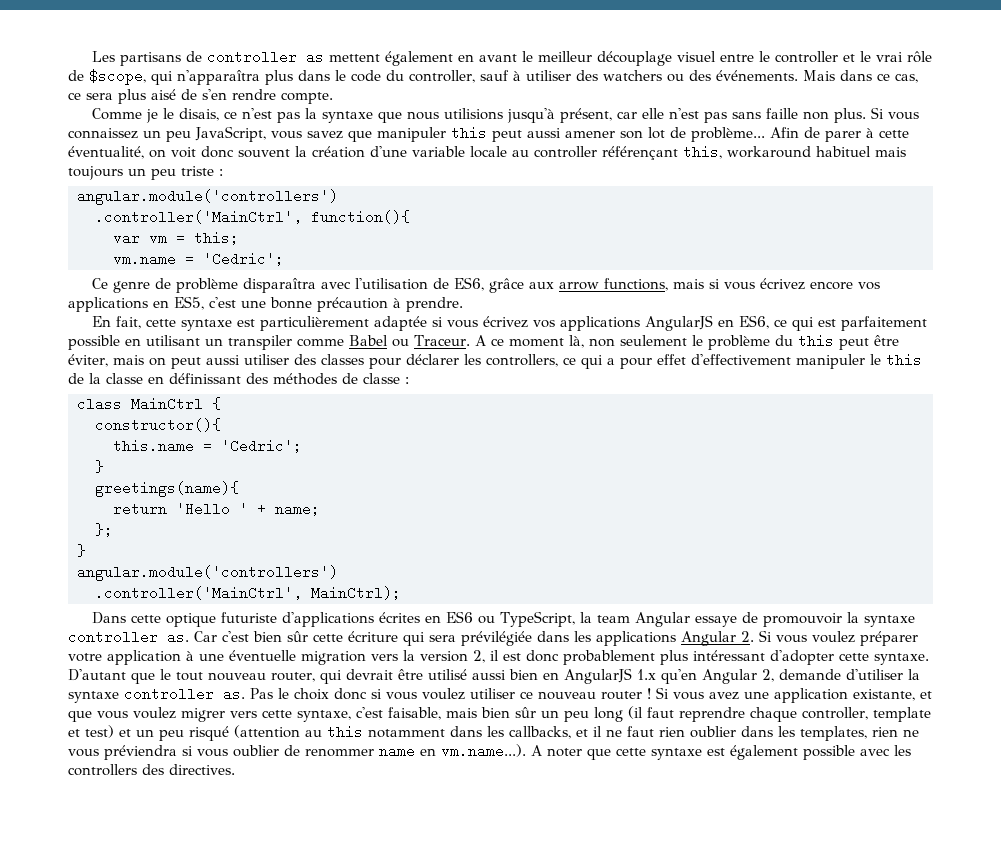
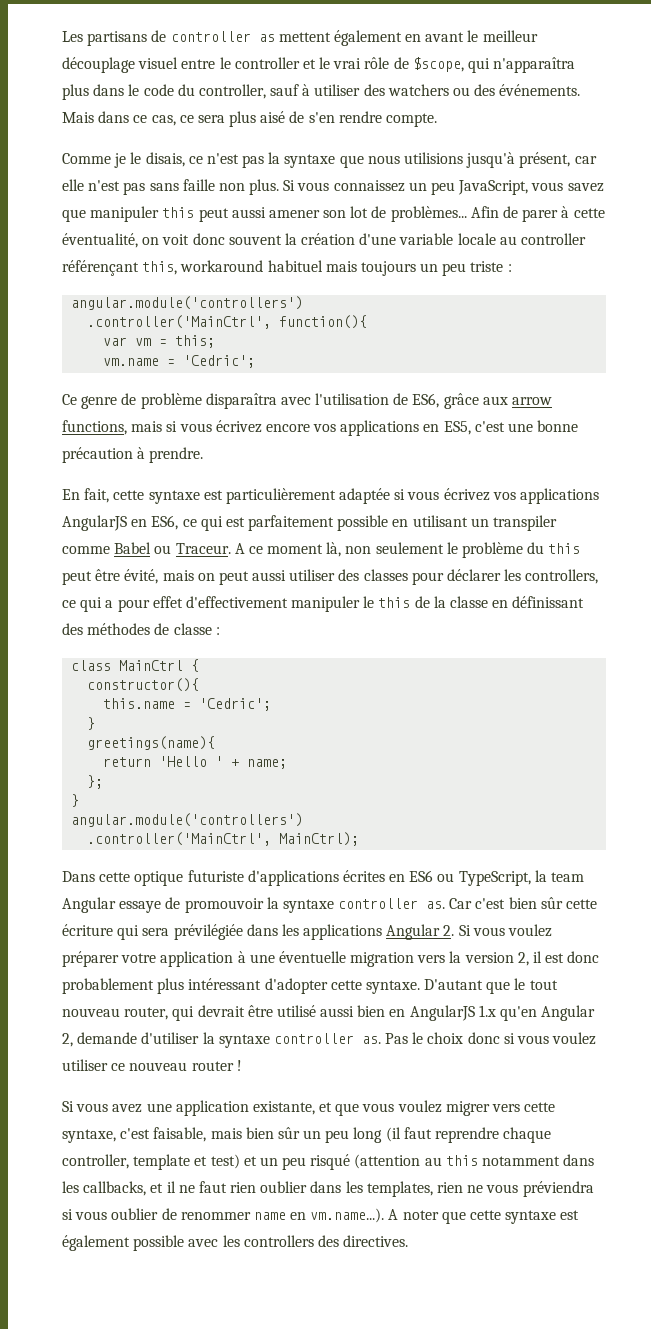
[691,127,765,142] problème... -> [390,206,467,222] problèmes...
[68,354,108,367] éviter, -> [124,569,159,584] évité,
(651, 693) none -> (242, 1065) //

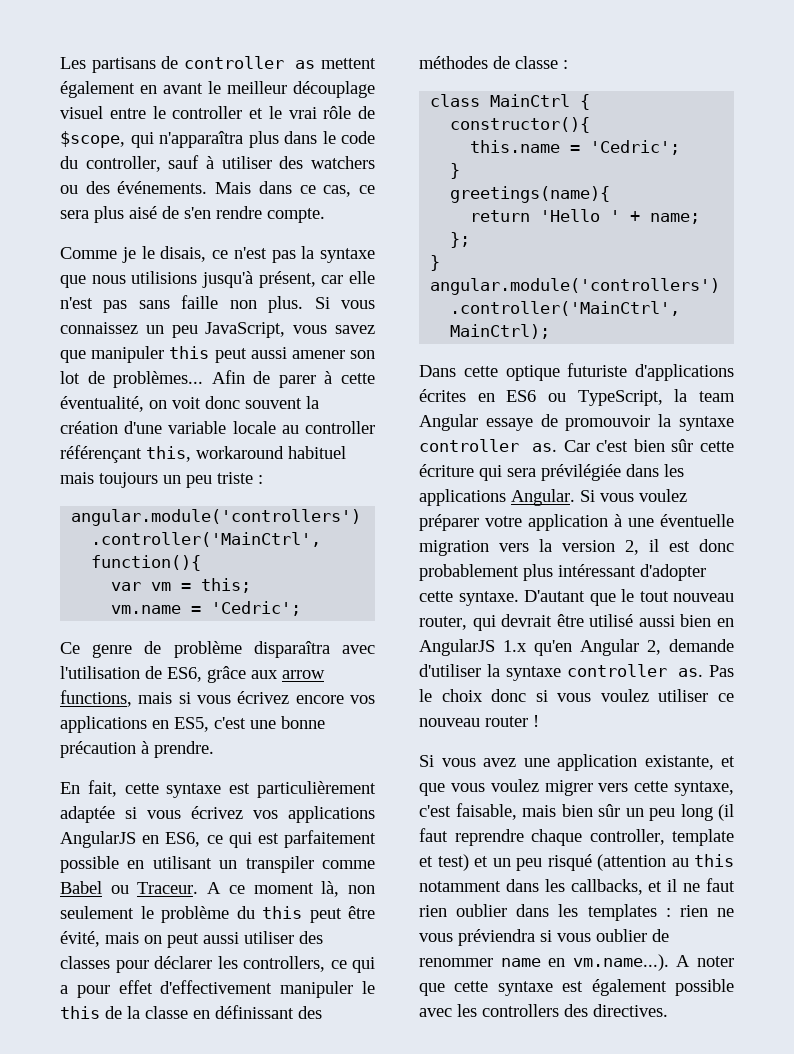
[386,924,455,940] Angular 2. -> [511,489,575,506] Angular.
[366,1181,433,1197] templates, -> [587,904,671,921] templates :

